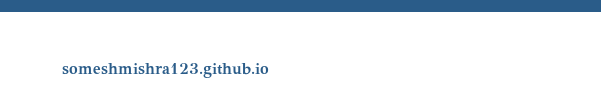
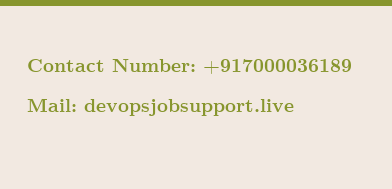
[62,63,269,78] someshmishra123.github.io -> [27,59,352,74] [27,98,294,116] Contact Number: +917000036189 // Mail: devopsjobsupport.live

